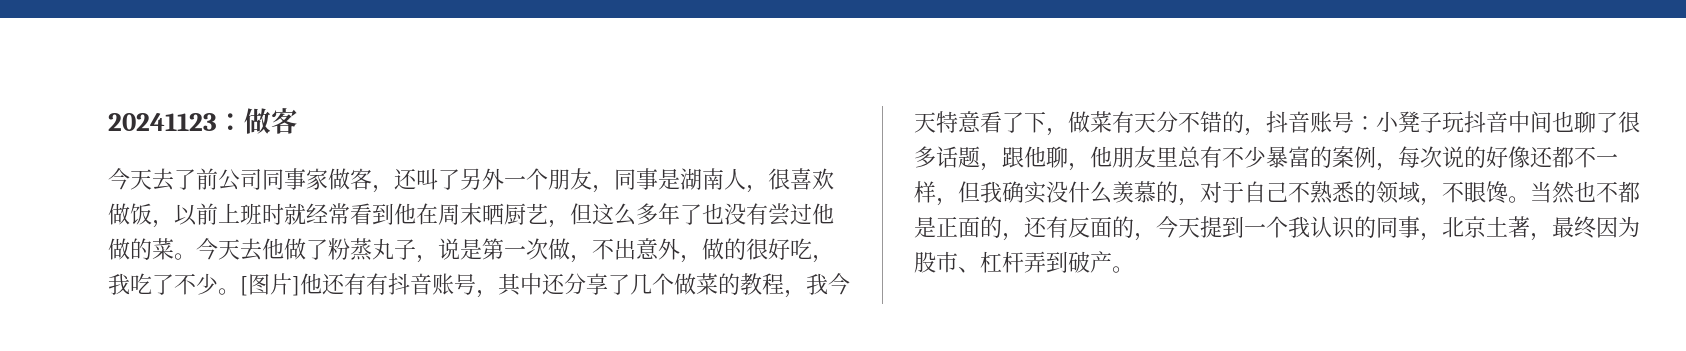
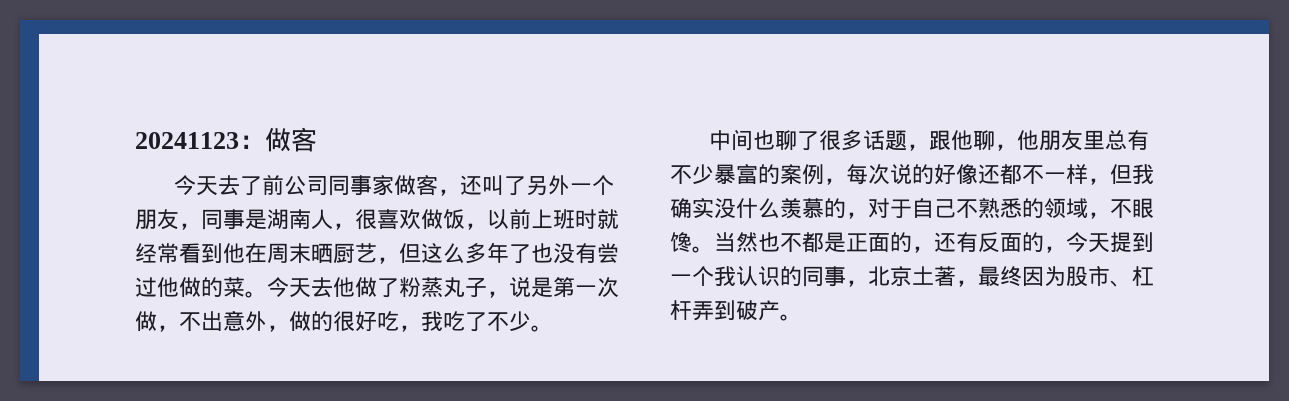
[240,273,850,298] [914,111,1508,136] [图片]他还有有抖音账号，其中还分享了几个做菜的教程，我今天特意看了下，做菜有天分不错的，抖音账号：小凳子玩抖音 -> (553, 328) //

